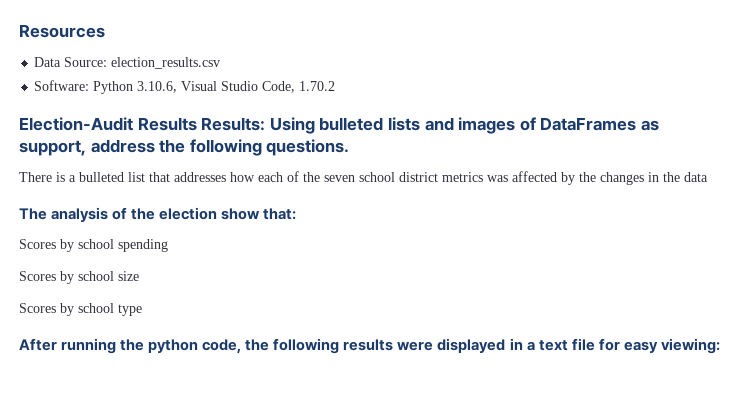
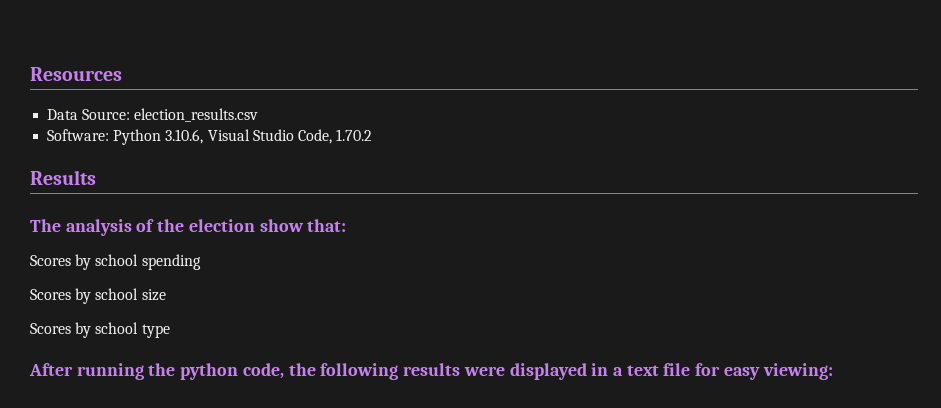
[19,117,133,131] Election-Audit -> (373, 135) none
[201,117,659,134] [19,139,350,156] [19,171,708,185] Results: Using bulleted lists and images of DataFrames as support, address the following questions. // There is a bulleted list that addresses how each of the seven school district metrics was affected by the changes in the data -> (96, 177) none

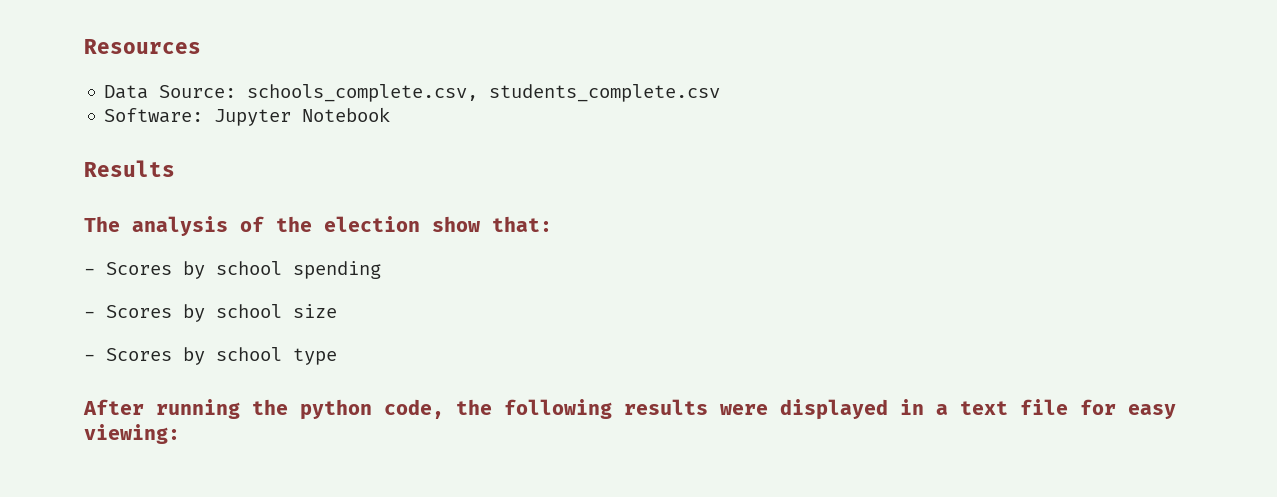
[134,108,259,122] election_results.csv -> [247,84,721,102] schools_complete.csv, students_complete.csv
[113,129,373,145] Python 3.10.6, Visual Studio Code, 1.70.2 -> [214,107,391,126] Jupyter Notebook
(347, 225) none -> [84,268,95,275] -
(201, 262) none -> [84,311,95,318] -
(166, 295) none -> [84,354,95,361] -

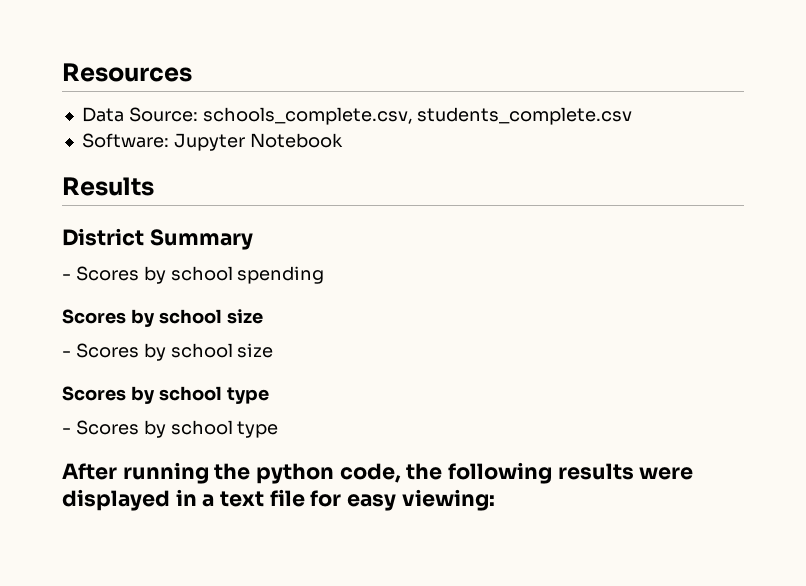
[84,216,552,236] The analysis of the election show that: -> [62,228,253,250] District Summary
(381, 270) none -> [62,309,263,327] // Scores by school size
(337, 311) none -> [62,386,269,404] // Scores by school type

